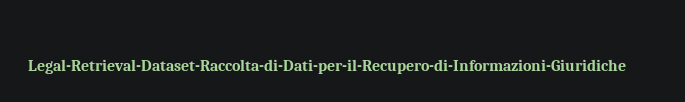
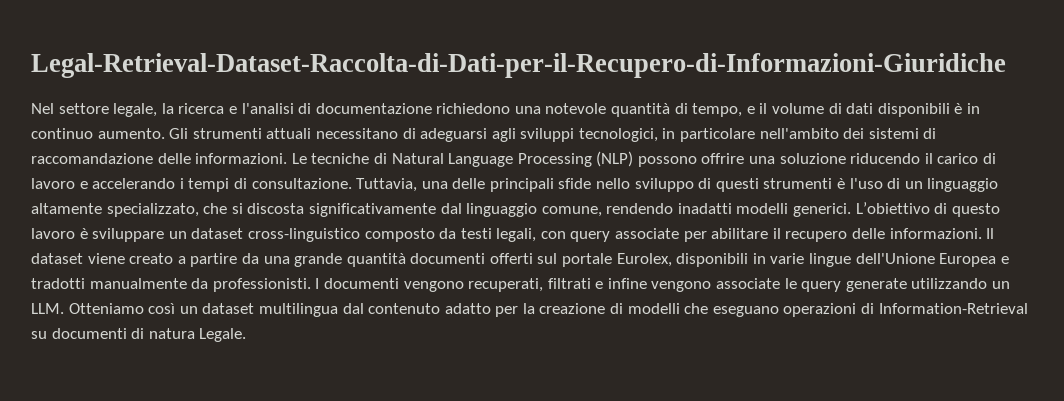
(626, 66) none -> [31,103,980,117] [31,128,937,142] [31,151,997,167] [31,178,999,192] [31,202,1000,217] [31,228,995,242] [31,253,1009,267] [31,278,1011,292] [31,303,1028,317] [31,328,247,342] // Nel settore legale, la ricerca e l'analisi di documentazione richiedono una notevole quantità di tempo, e il volume di dati disponibili è in continuo aumento. Gli strumenti attuali necessitano di adeguarsi agli sviluppi tecnologici, in particolare nell'ambito dei sistemi di raccomandazione delle informazioni. Le tecniche di Natural Language Processing (NLP) possono offrire una soluzione riducendo il carico di lavoro e accelerando i tempi di consultazione. Tuttavia, una delle principali sfide nello sviluppo di questi strumenti è l'uso di un linguaggio altamente specializzato, che si discosta significativamente dal linguaggio comune, rendendo inadatti modelli generici. L’obiettivo di questo lavoro è sviluppare un dataset cross-linguistico composto da testi legali, con query associate per abilitare il recupero delle informazioni. Il dataset viene creato a partire da una grande quantità documenti offerti sul portale Eurolex, disponibili in varie lingue dell'Unione Europea e tradotti manualmente da professionisti. I documenti vengono recuperati, filtrati e infine vengono associate le query generate utilizzando un LLM. Otteniamo così un dataset multilingua dal contenuto adatto per la creazione di modelli che eseguano operazioni di Information-Retrieval su documenti di natura Legale.

